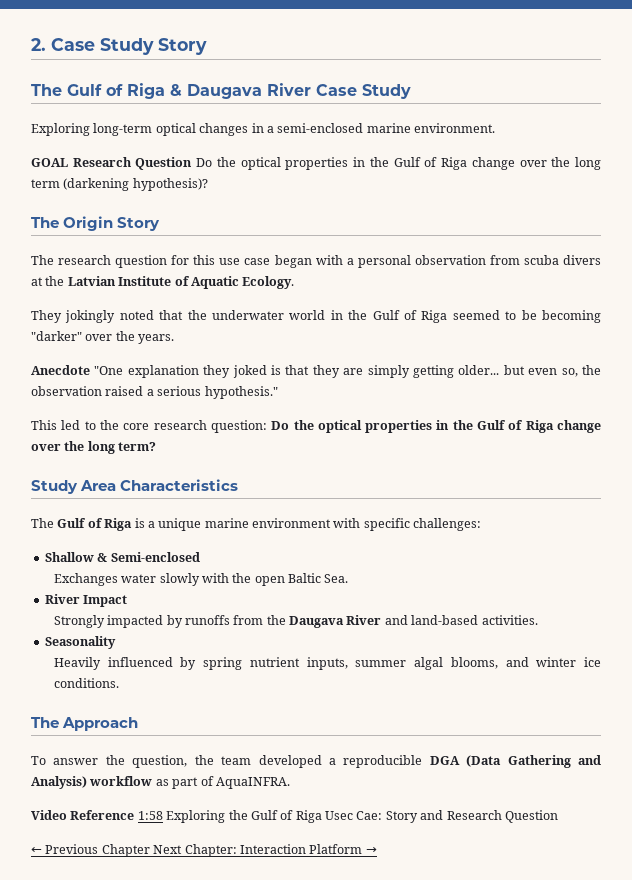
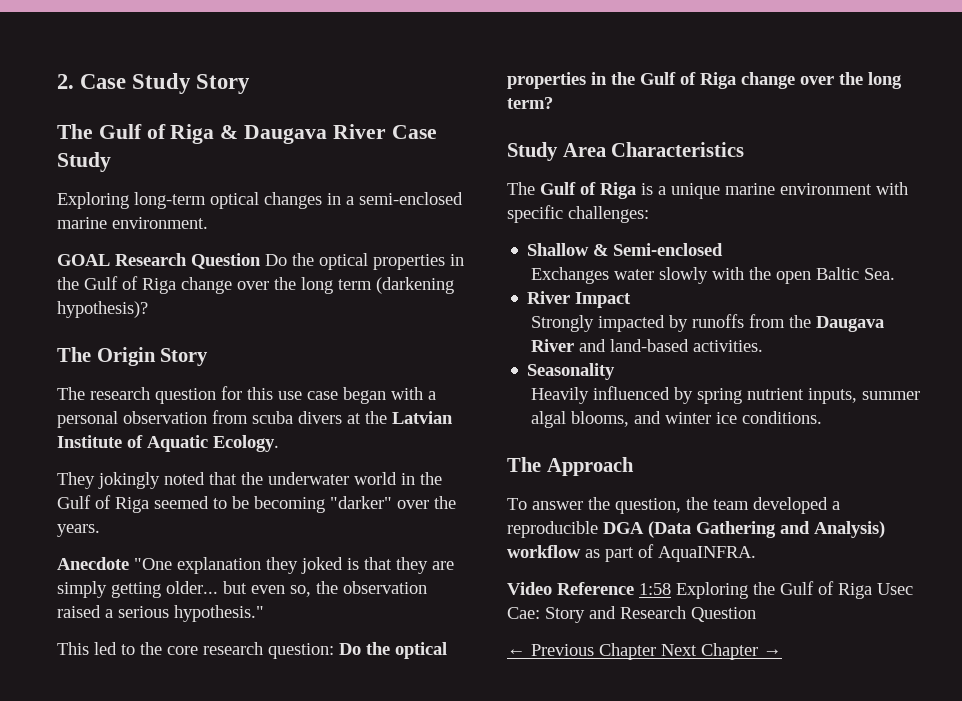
[184,844,363,857] Chapter: Interaction Platform -> [701,643,758,660] Chapter

